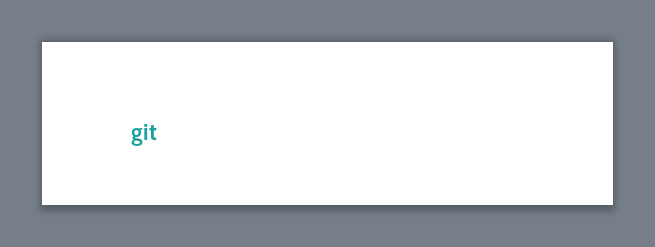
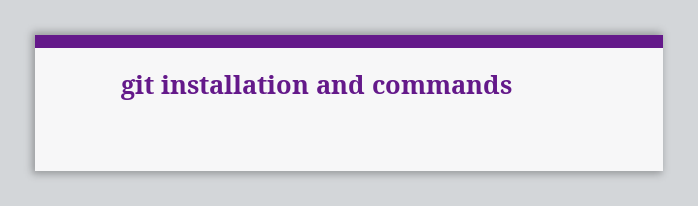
(157, 135) none -> [161,75,512,94] installation and commands

